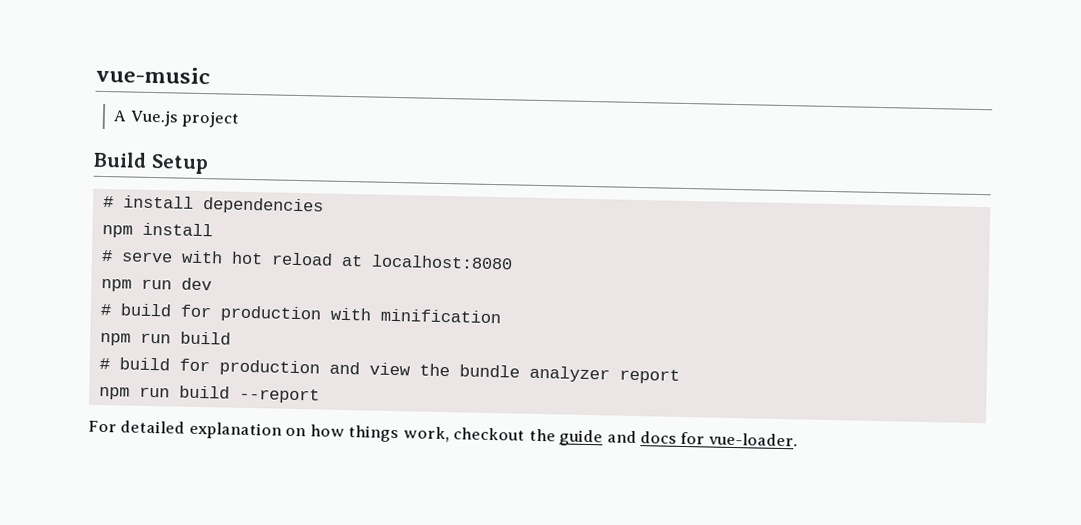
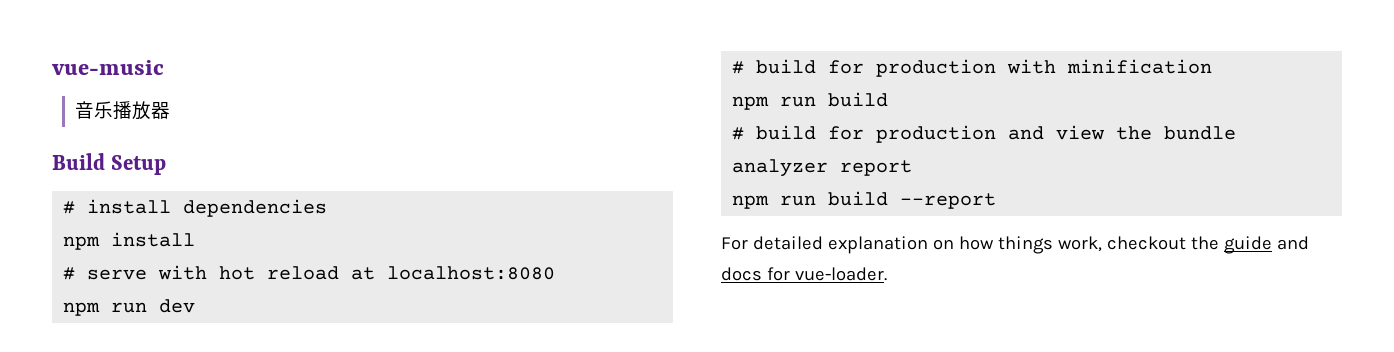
[113,109,240,128] A Vue.js project -> [75,101,171,120] 音乐播放器

